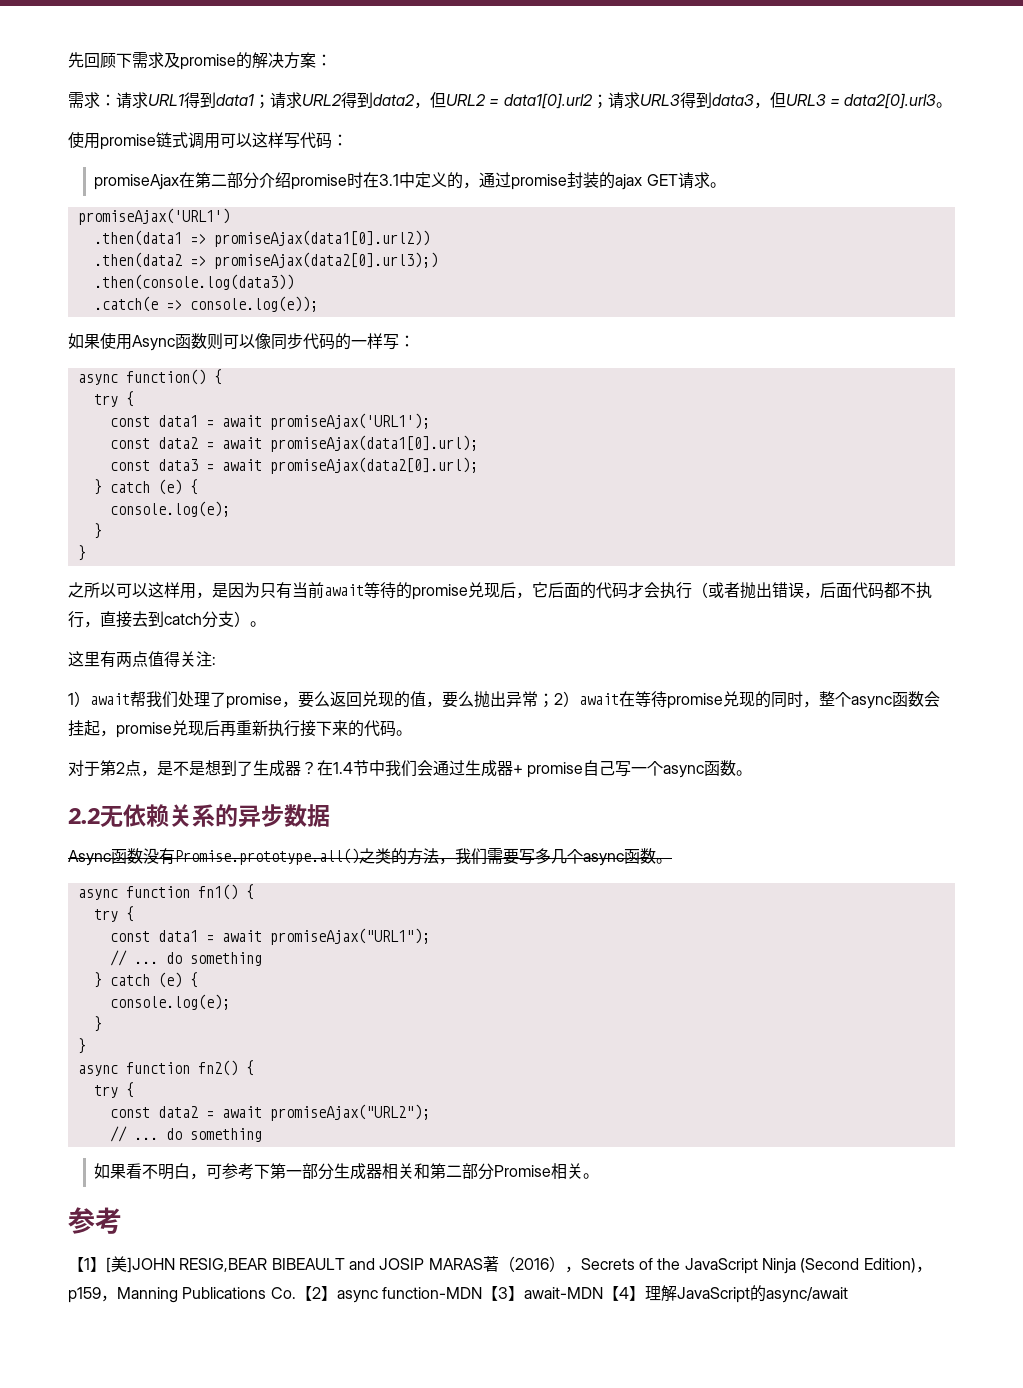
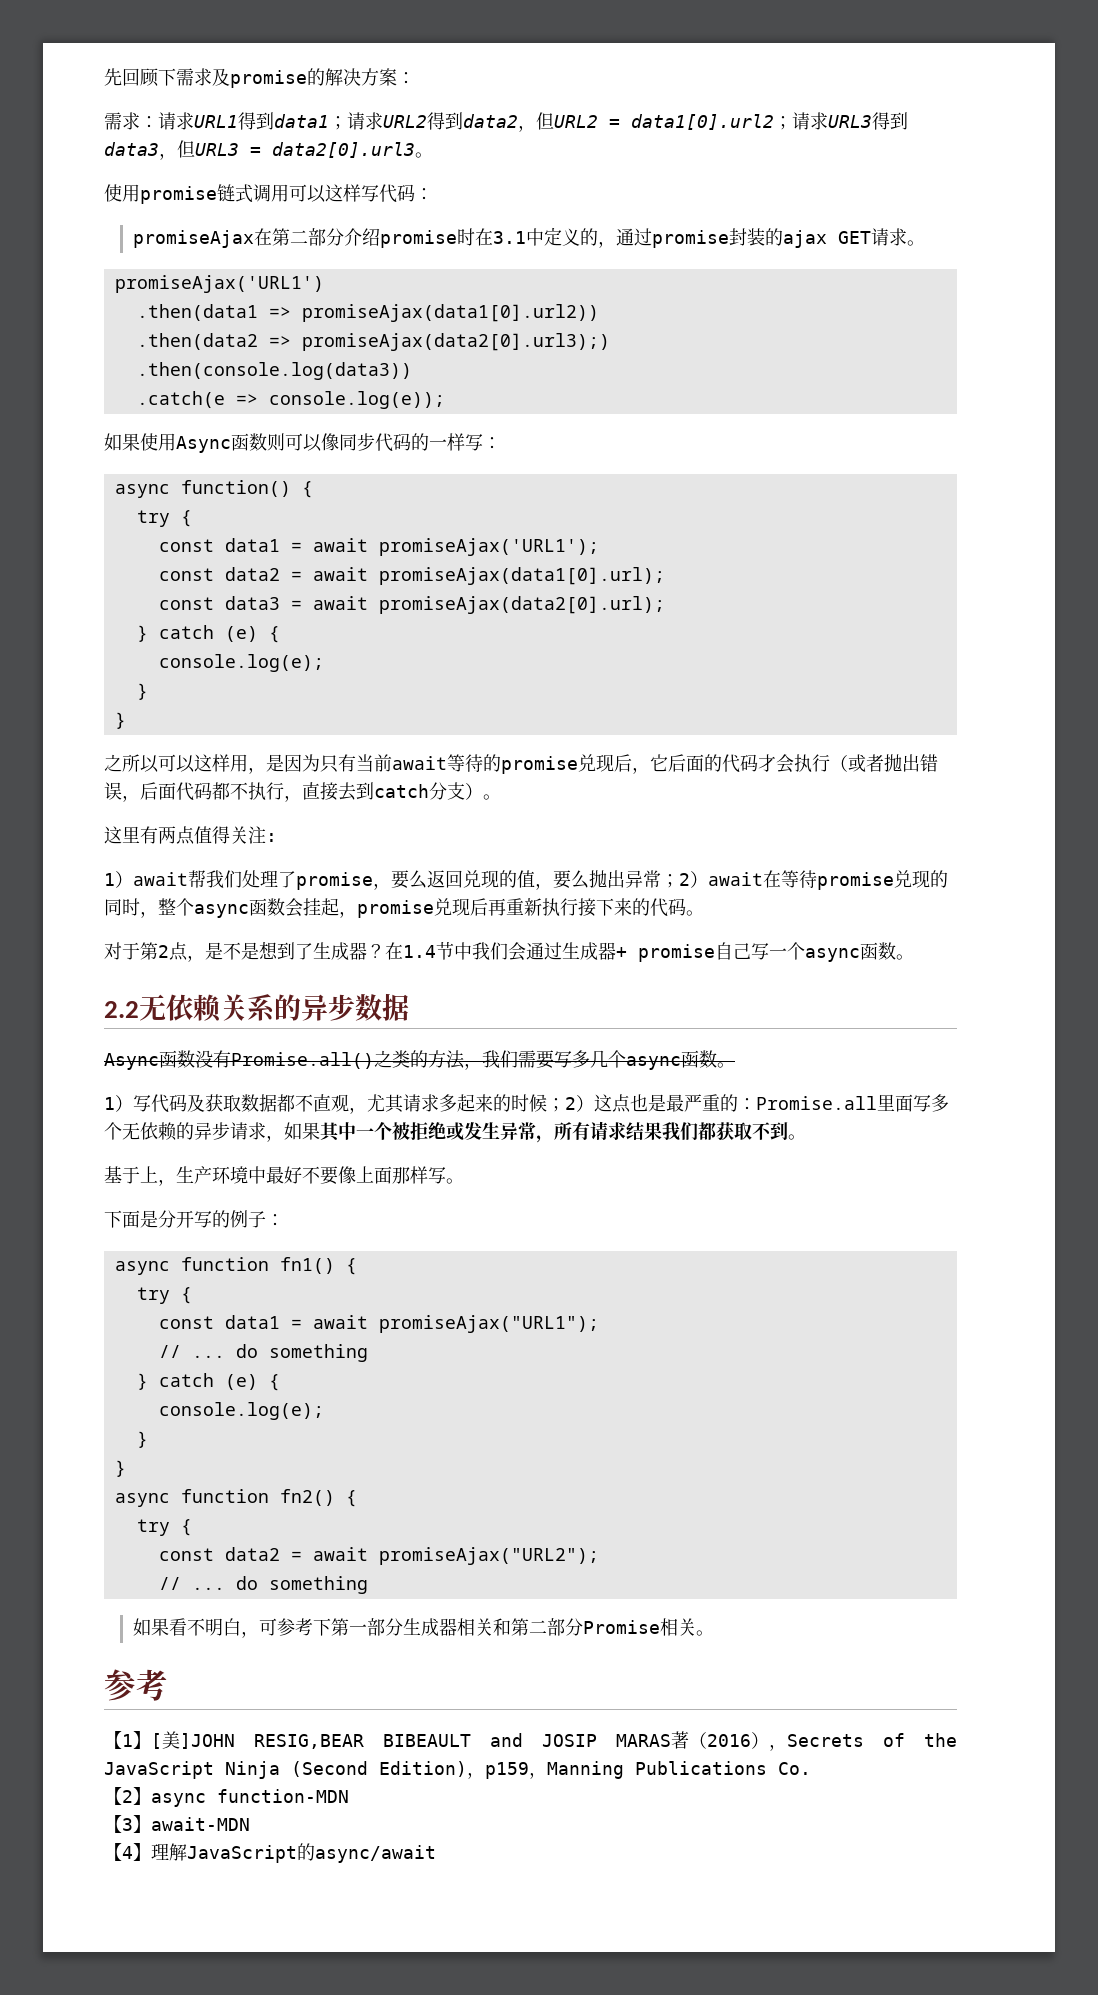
[175,848,359,865] Promise.prototype.all() -> [231,1052,374,1069] Promise.all()
(672, 861) none -> [104,1094,949,1114] [104,1121,806,1143] [104,1166,464,1186] [104,1210,284,1228] // 1）写代码及获取数据都不直观，尤其请求多起来的时候；2）这点也是最严重的：Promise.all里面写多个无依赖的异步请求，如果其中一个被拒绝或发生异常，所有请求结果我们都获取不到。 // 基于上，生产环境中最好不要像上面那样写。 // 下面是分开写的例子：
(296, 1293) none -> (811, 1768) //
(482, 1293) none -> (349, 1796) //
(603, 1293) none -> (250, 1824) //

